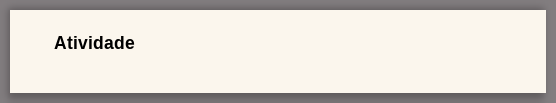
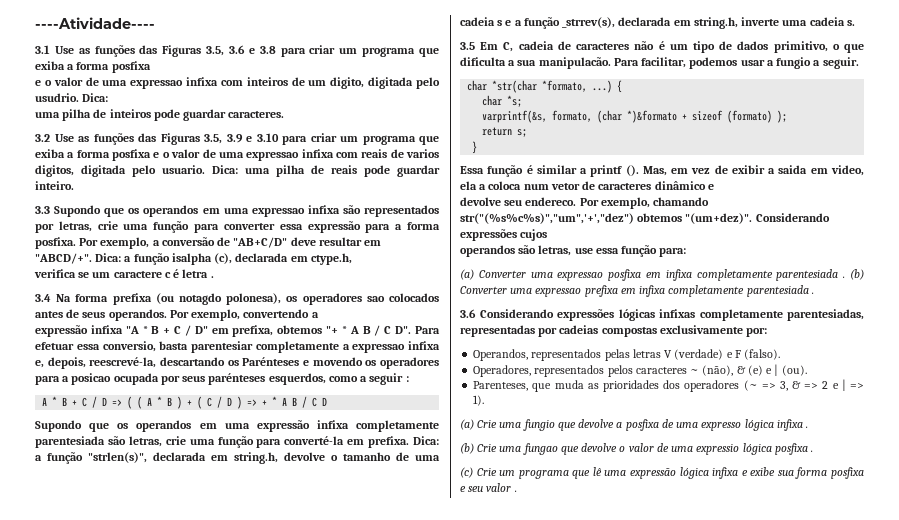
[54,36,135,49] Atividade -> [35,17,155,29] [35,45,439,57] [35,61,151,73] [35,77,441,89] [35,93,109,102] [35,109,285,121] [35,133,439,145] [35,149,439,161] [35,165,440,177] [35,181,74,190] [35,205,439,217] [35,221,440,233] [35,237,382,249] [35,253,352,265] [34,269,214,278] [35,293,439,305] [35,309,319,321] [35,325,441,337] [35,341,440,353] [35,357,440,369] [35,373,409,385] [42,396,328,409] [35,420,439,432] [35,436,439,448] [35,452,440,464] [460,17,855,29] [460,41,864,53] [460,57,859,69] [467,80,623,93] [482,95,523,107] [482,110,788,123] [482,127,528,137] [472,141,478,154] [460,165,864,177] [460,181,714,190] [460,197,710,209] [460,213,830,224] [460,229,548,241] [460,245,687,257] [460,269,864,281] [460,285,814,297] [460,309,864,321] [460,325,768,337] [473,349,781,361] [473,364,807,377] [473,379,864,392] [473,395,485,406] [460,419,809,431] [460,443,814,455] [460,467,864,479] [460,483,517,492] ----Atividade---- // 3.1 Use as funções das Figuras 3.5, 3.6 e 3.8 para criar um programa que exiba a forma posfixa // e o valor de uma expressao infixa com inteiros de um digito, digitada pelo usudrio. Dica: // uma pilha de inteiros pode guardar caracteres. // 3.2 Use as funções das Figuras 3.5, 3.9 e 3.10 para criar um programa que exiba a forma posfixa e o valor de uma expressao infixa com reais de varios digitos, digitada pelo usuario. Dica: uma pilha de reais pode guardar inteiro. // 3.3 Supondo que os operandos em uma expressao infixa são representados por letras, crie uma função para converter essa expressão para a forma posfixa. Por exemplo, a conversão de "AB+C/D" deve resultar em "ABCD/+". Dica: a função isalpha (c), declarada em ctype.h, // verifica se um caractere c é letra . // 3.4 Na forma prefixa (ou notagdo polonesa), os operadores sao colocados antes de seus operandos. Por exemplo, convertendo a // expressão infixa "A * B + C / D" em prefixa, obtemos "+ * A B / C D". Para efetuar essa conversio, basta parentesiar completamente a expressao infixa e, depois, reescrevé-la, descartando os Parénteses e movendo os operadores para a posicao ocupada por seus parénteses esquerdos, como a seguir : // A * B + C / D => ( ( A * B ) + ( C / D ) => + * A B / C D // Supondo que os operandos em uma expressão infixa completamente parentesiada são letras, crie uma função para converté-la em prefixa. Dica: a função "strlen(s)", declarada em string.h, devolve o tamanho de uma cadeia s e a função _strrev(s), declarada em string.h, inverte uma cadeia s. // 3.5 Em C, cadeia de caracteres não é um tipo de dados primitivo, o que dificulta a sua manipulacão. Para facilitar, podemos usar a fungio a seguir. // char *str(char *formato, ...) { // char *s; // varprintf(&s, formato, (char *)&formato + sizeof (formato) ); // return s; // } // Essa função é similar a printf (). Mas, em vez de exibir a saida em video, ela a coloca num vetor de caracteres dinâmico e // devolve seu endereco. Por exemplo, chamando str("(%s%c%s)","um",'+',"dez") obtemos "(um+dez)". Considerando expressões cujos // operandos são letras, use essa função para: // (a) Converter uma expressao posfixa em infixa completamente parentesiada . (b) Converter uma expressao prefixa em infixa completamente parentesiada . // 3.6 Considerando expressões lógicas infixas completamente parentesiadas, representadas por cadeias compostas exclusivamente por: // Operandos, representados pelas letras V (verdade) e F (falso). // Operadores, representados pelos caracteres ~ (não), & (e) e | (ou). // Parenteses, que muda as prioridades dos operadores (~ => 3, & => 2 e | => 1). // (a) Crie uma fungio que devolve a posfixa de uma expresso lógica infixa . // (b) Crie uma fungao que devolve o valor de uma expressio lógica posfixa . // (c) Crie um programa que lê uma expressão lógica infixa e exibe sua forma posfixa e seu valor .

